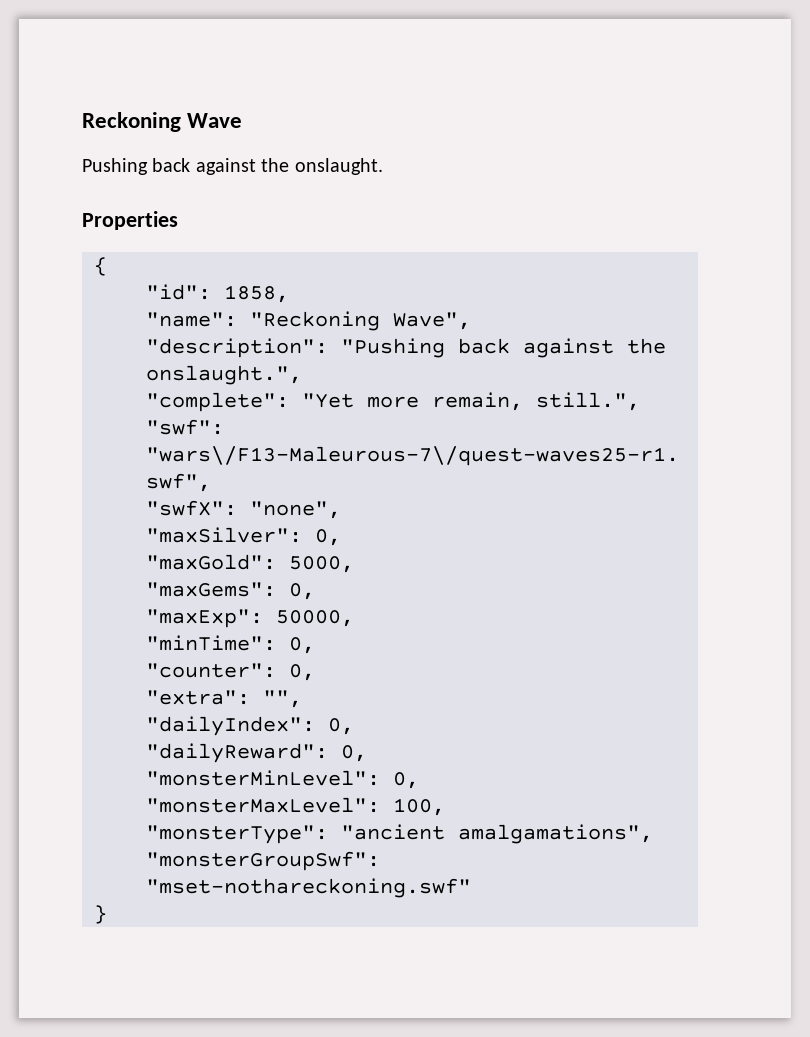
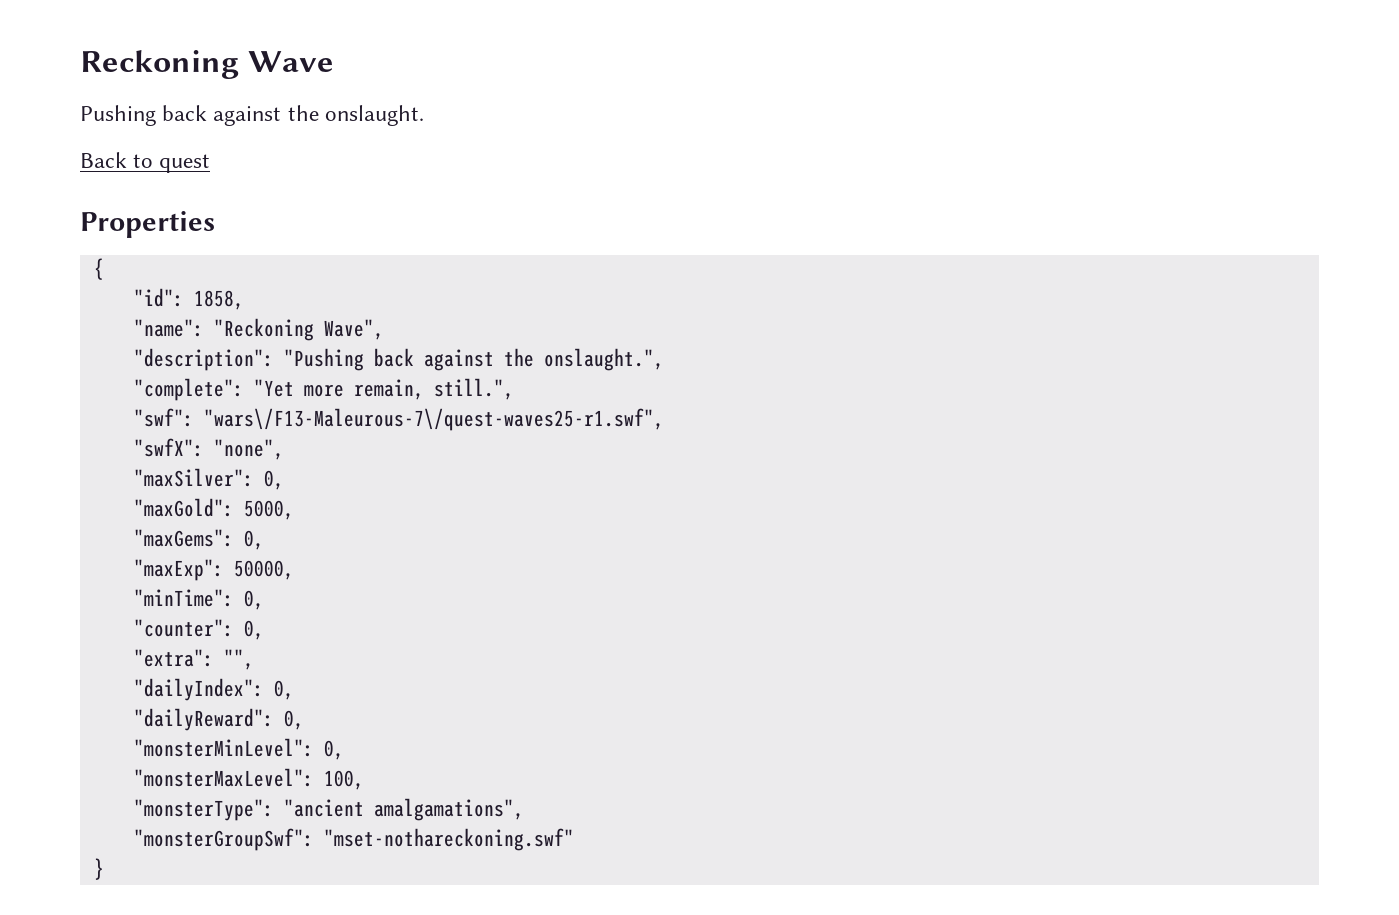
(383, 166) none -> [80,152,211,173] // Back to quest

